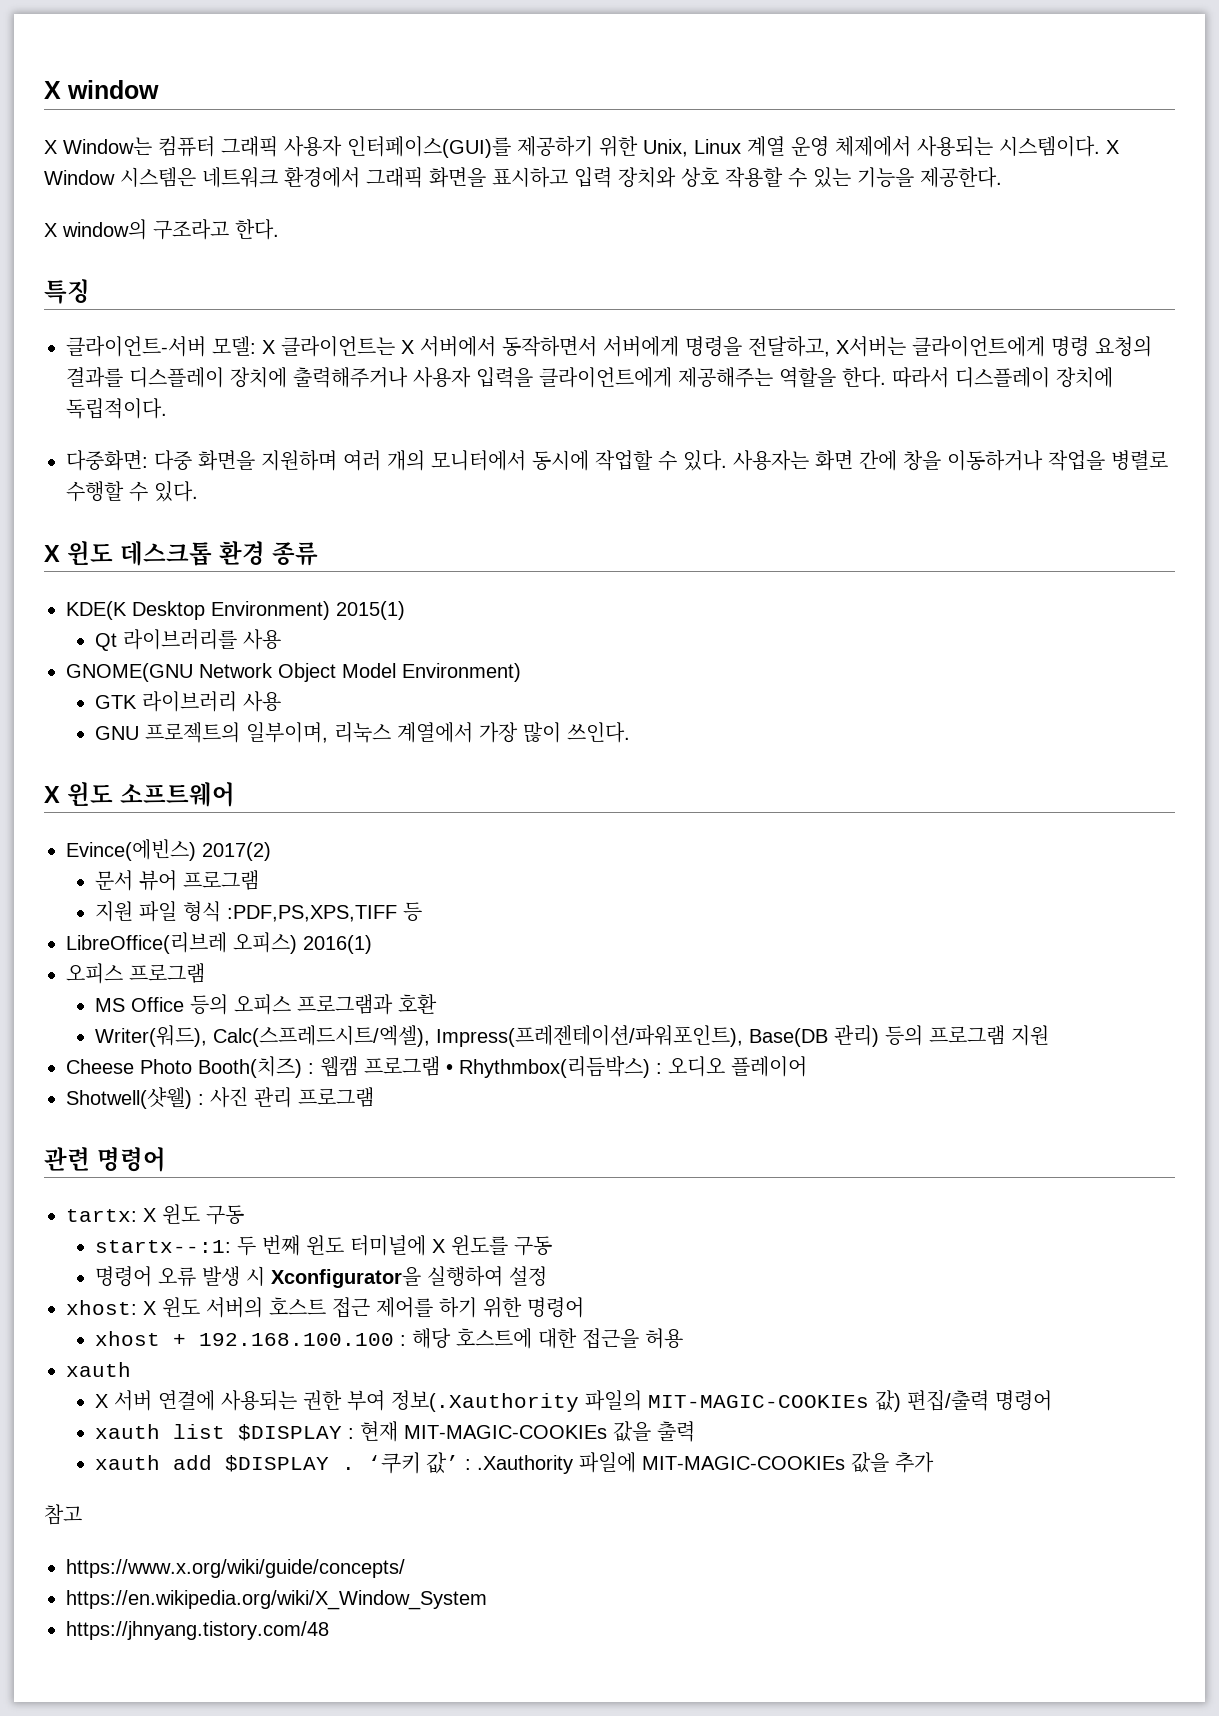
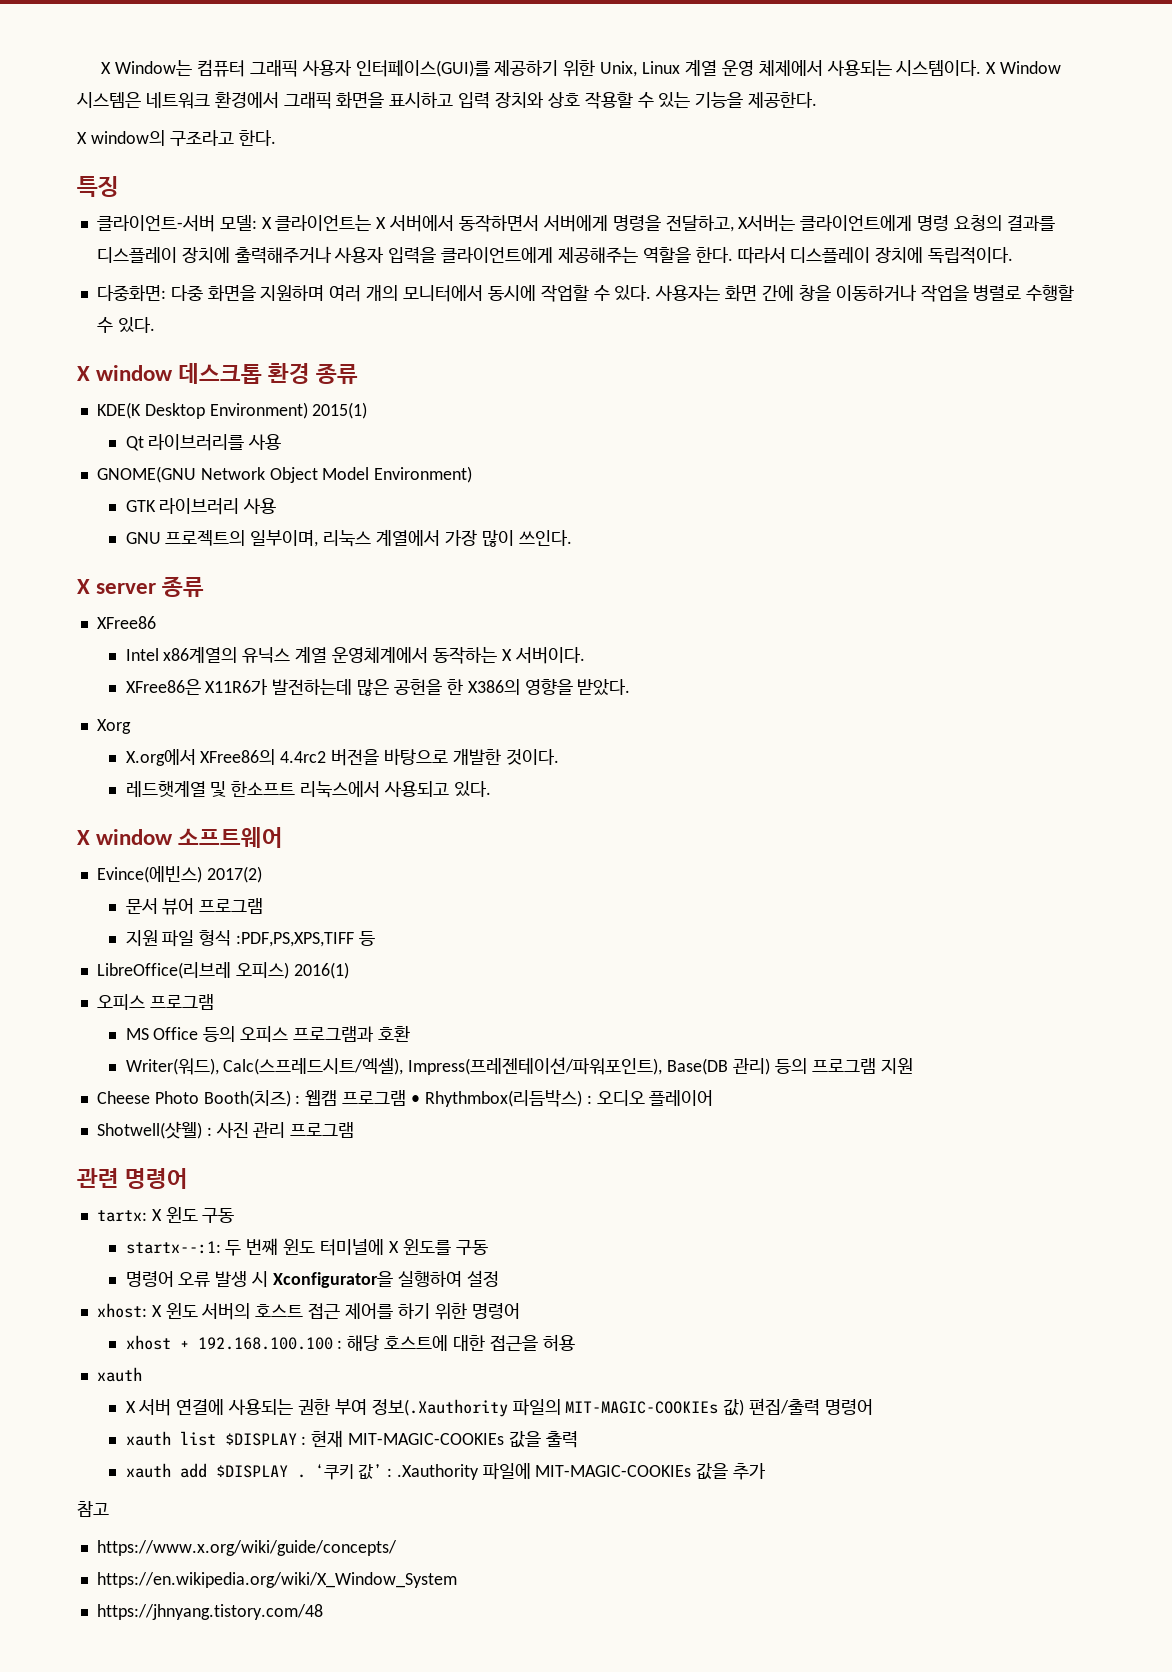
[44,80,159,99] [44,140,57,154] X window // X -> [101,62,112,74] X
[67,541,113,565] 윈도 -> [96,365,174,381] window
[67,782,113,806] 윈도 -> [96,576,205,598] [96,616,156,629] [125,646,585,664] [125,679,631,696] [96,719,131,734] [125,748,559,766] [125,780,491,798] [77,829,174,845] server 종류 // XFree86 // Intel x86계열의 유닉스 계열 운영체계에서 동작하는 X 서버이다. // XFree86은 X11R6가 발전하는데 많은 공헌을 한 X386의 영향을 받았다. // Xorg // X.org에서 XFree86의 4.4rc2 버전을 바탕으로 개발한 것이다. // 레드햇계열 및 한소프트 리눅스에서 사용되고 있다. // X window

